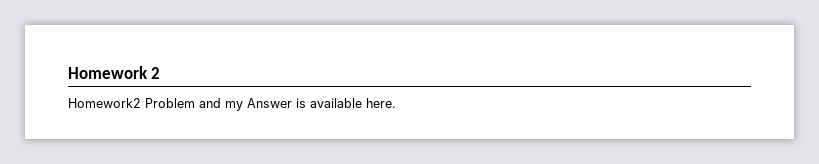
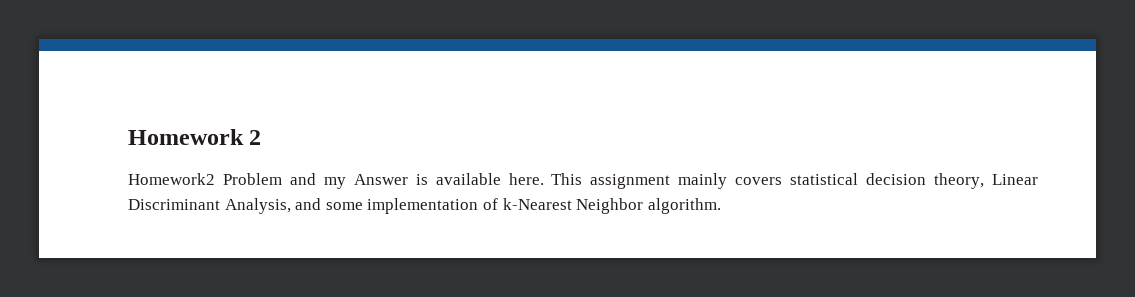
(396, 103) none -> [551,173,1038,189] [128,198,721,214] This assignment mainly covers statistical decision theory, Linear Discriminant Analysis, and some implementation of k-Nearest Neighbor algorithm.

